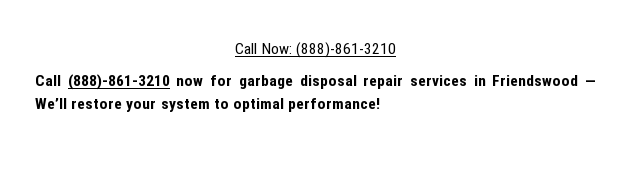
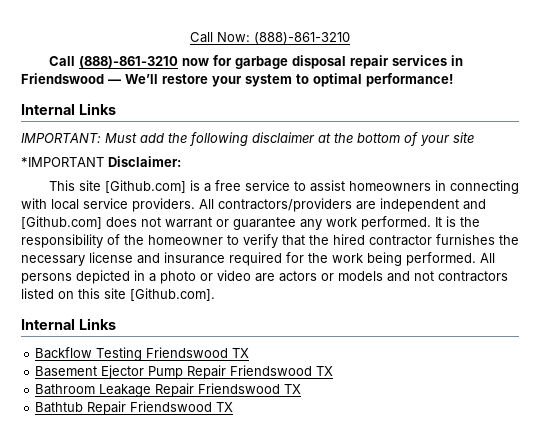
(381, 105) none -> [21,103,116,115] [21,132,474,146] [21,156,181,167] [48,180,519,194] [21,198,486,212] [21,216,480,230] [21,234,519,248] [21,252,495,266] [21,270,508,284] [21,288,215,301] [21,318,116,330] [35,347,250,361] [35,365,334,379] [35,383,302,397] [35,401,234,415] // Internal Links // IMPORTANT: Must add the following disclaimer at the bottom of your site // *IMPORTANT Disclaimer: // This site [Github.com] is a free service to assist homeowners in connecting with local service providers. All contractors/providers are independent and [Github.com] does not warrant or guarantee any work performed. It is the responsibility of the homeowner to verify that the hired contractor furnishes the necessary license and insurance required for the work being performed. All persons depicted in a photo or video are actors or models and not contractors listed on this site [Github.com]. // Internal Links // Backflow Testing Friendswood TX // Basement Ejector Pump Repair Friendswood TX // Bathroom Leakage Repair Friendswood TX // Bathtub Repair Friendswood TX

